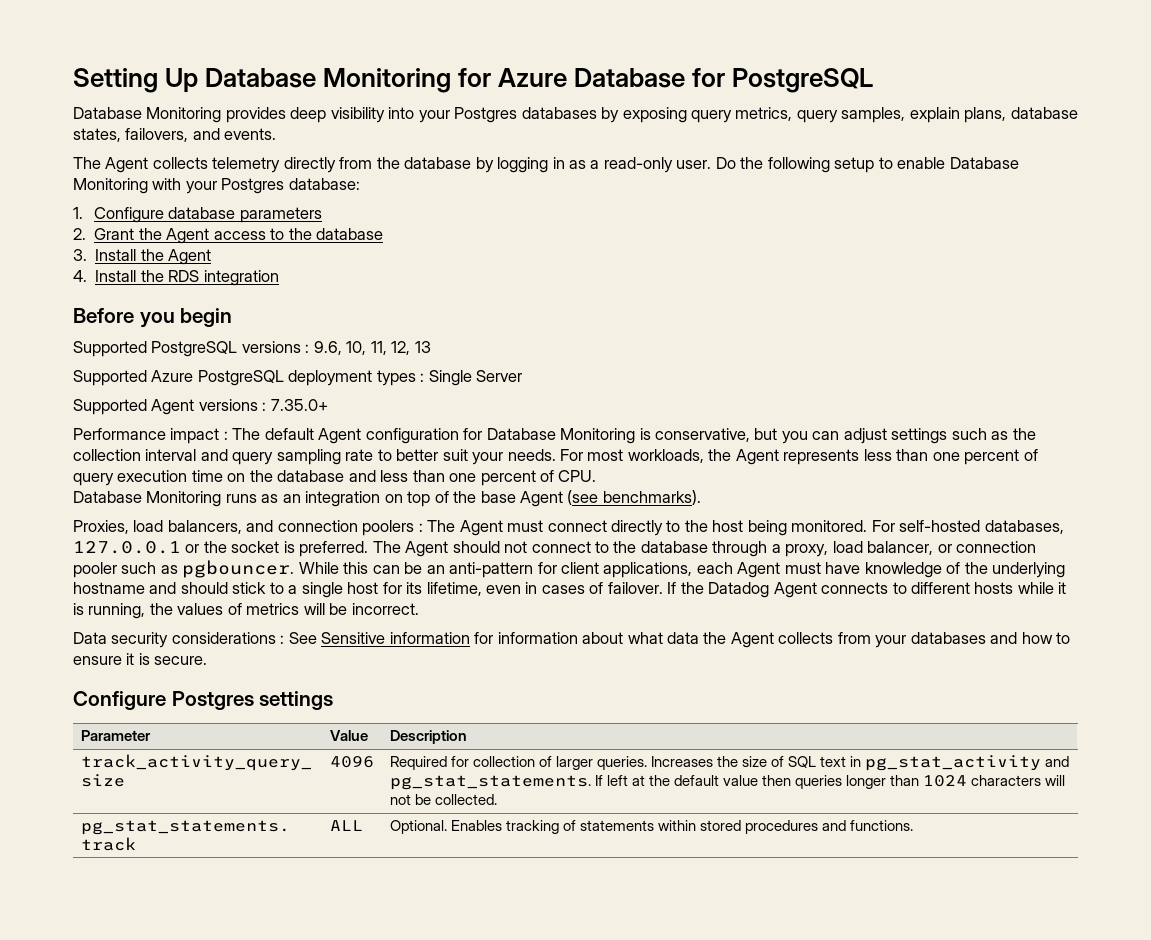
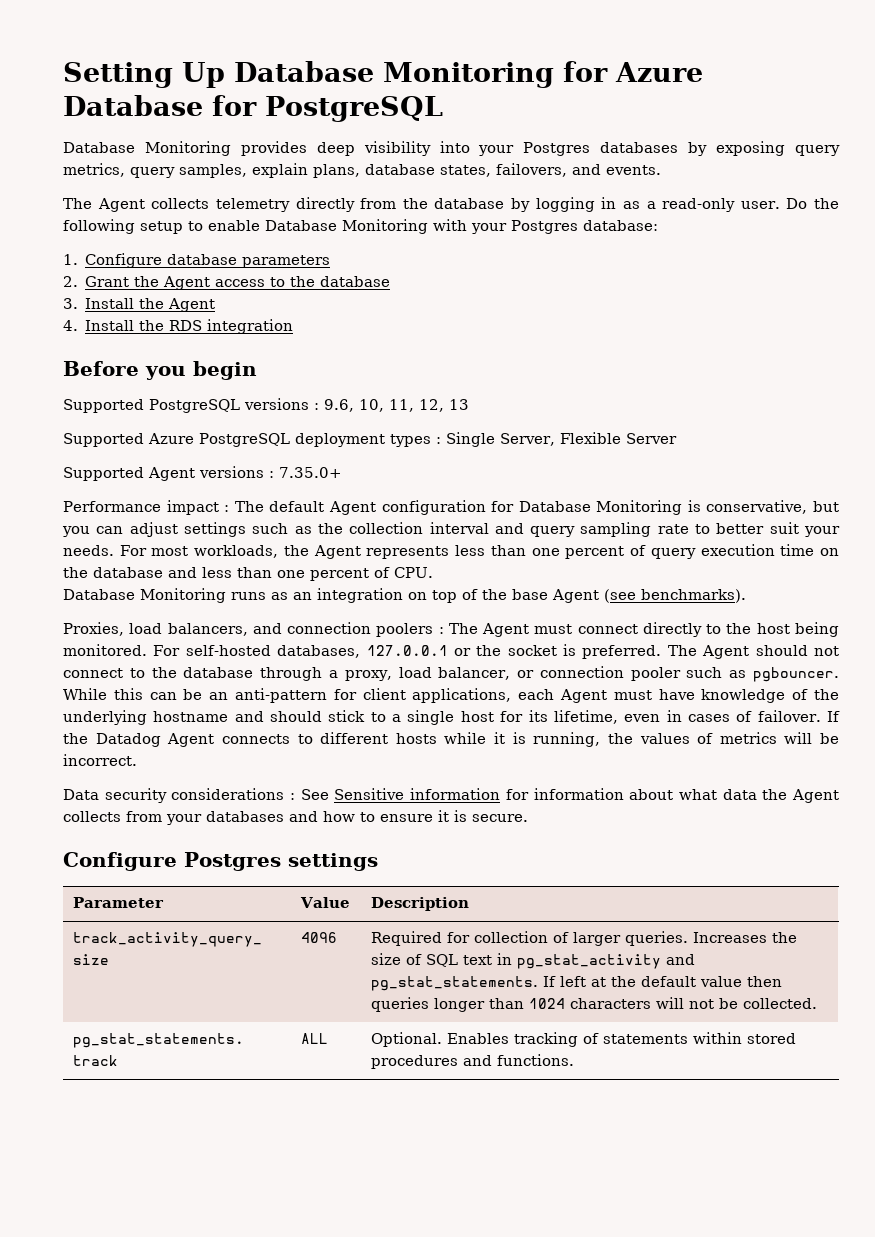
(472, 378) none -> [500,432,621,446] Server, Flexible

